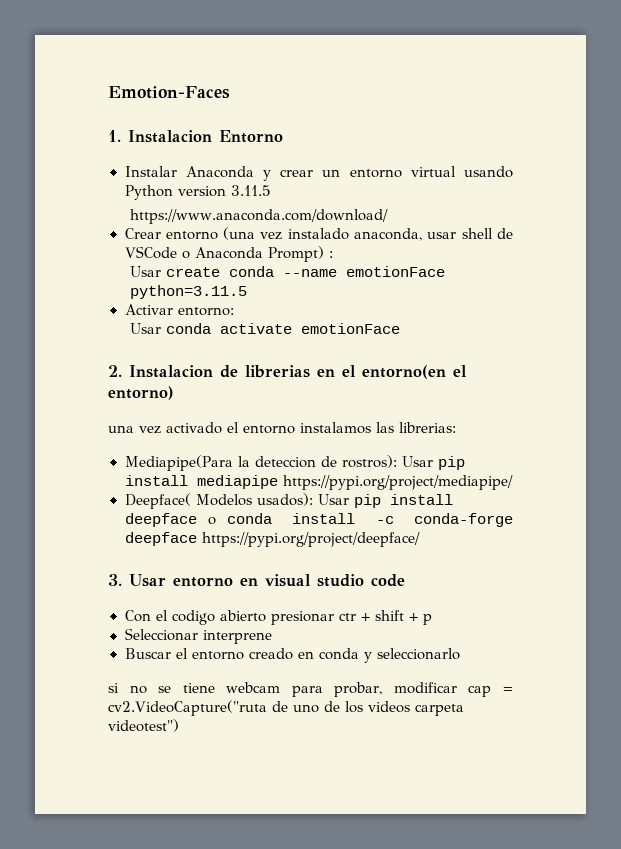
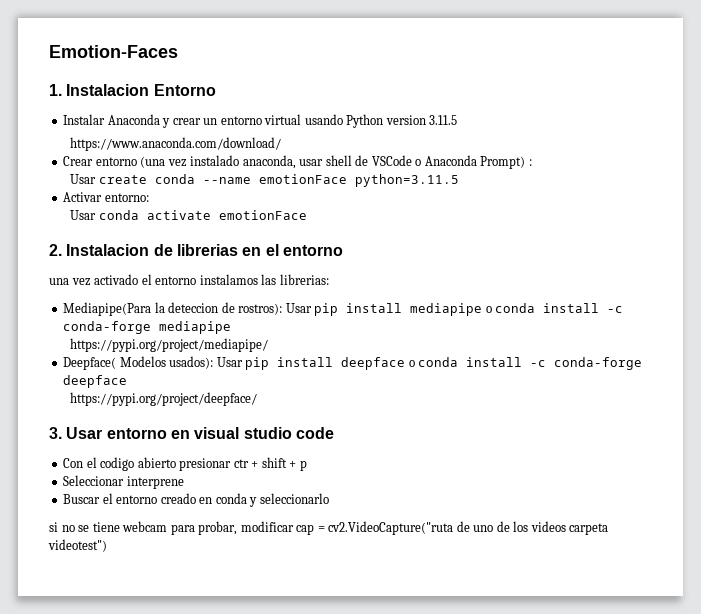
[362,365,467,379] [108,386,174,400] entorno(en el entorno) -> [282,245,343,256] entorno
(278, 482) none -> [485,303,624,313] [63,321,232,334] o conda install -c conda-forge mediapipe //
(197, 539) none -> (128, 381) //

